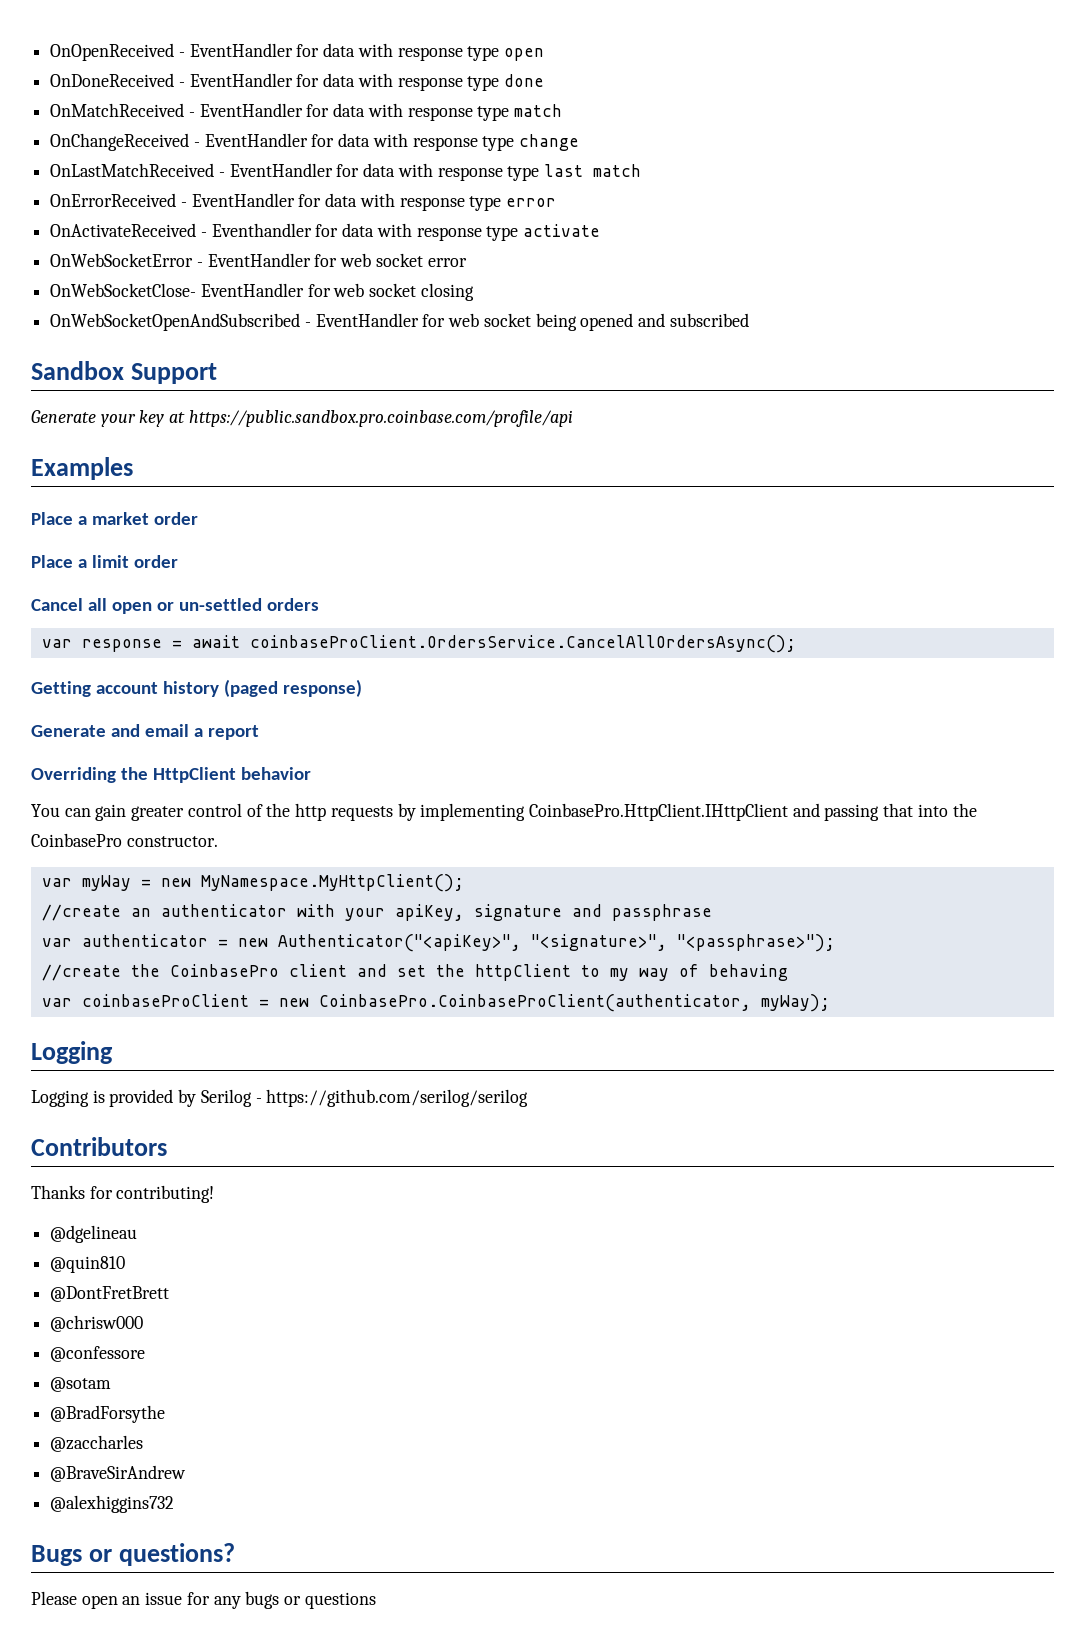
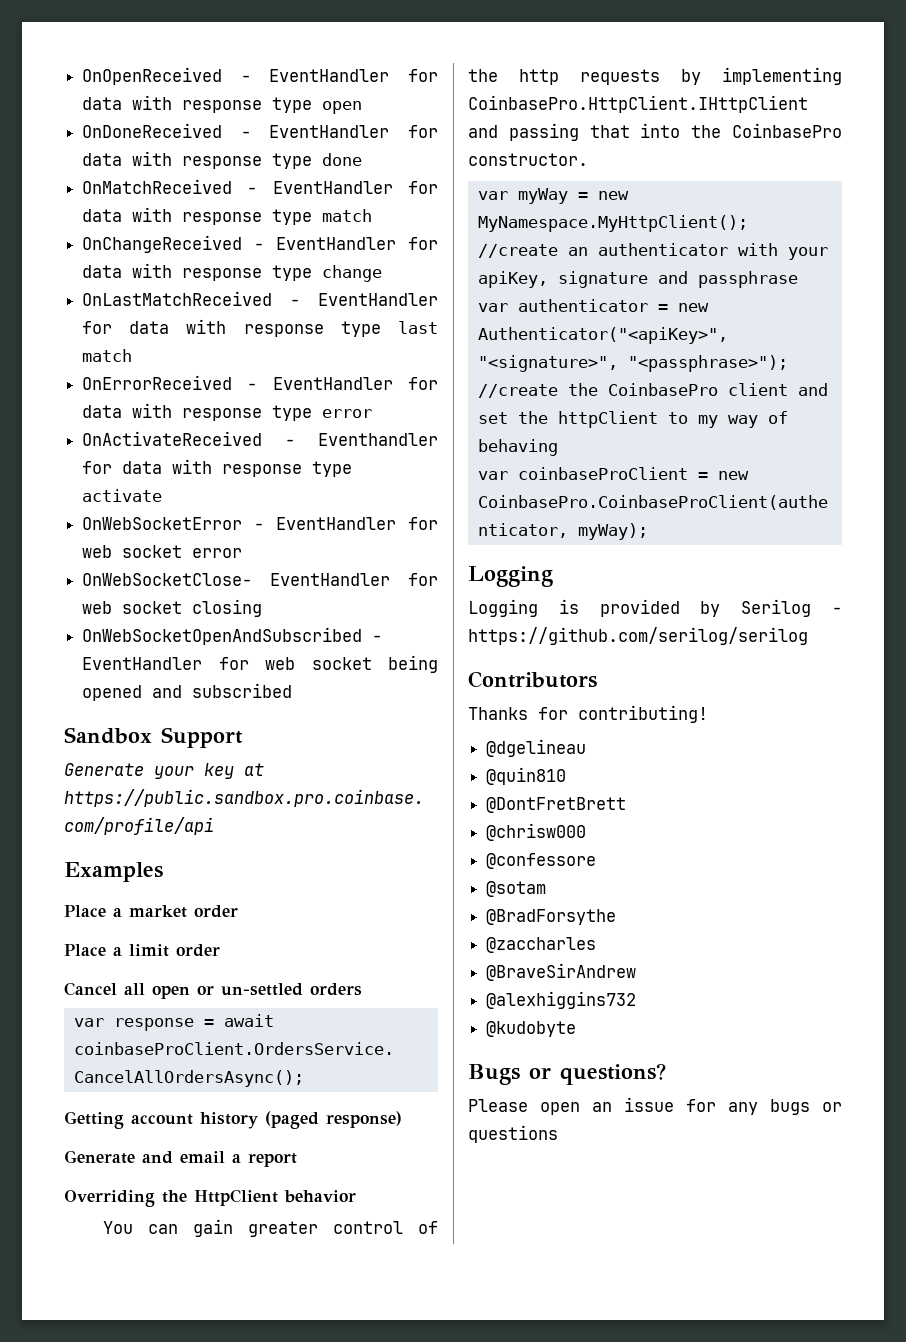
(175, 1504) none -> [486,1021,577,1037] // @kudobyte

